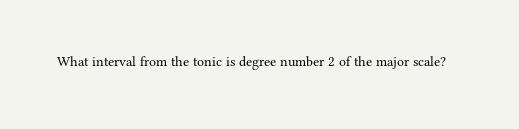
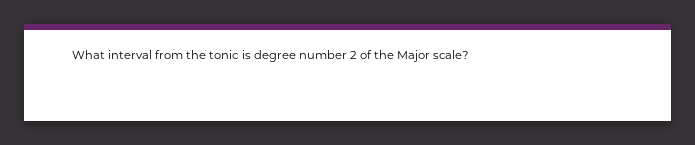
[376,57,409,69] major -> [397,50,431,62] Major

